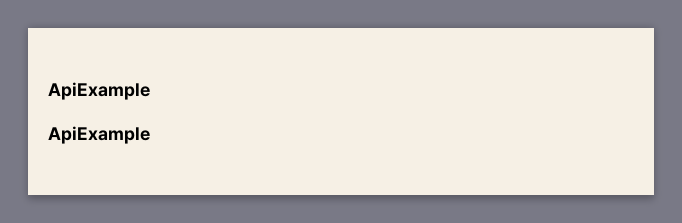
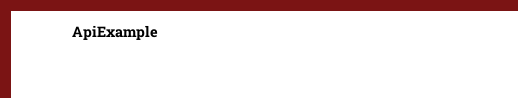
[48,82,150,100] [48,126,150,144] ApiExample // ApiExample -> [72,25,158,40] ApiExample

